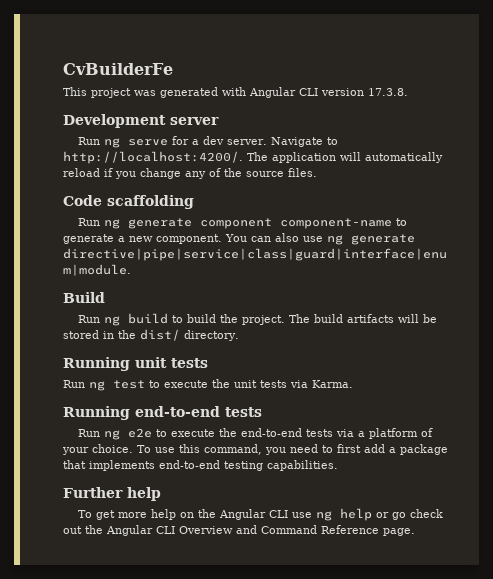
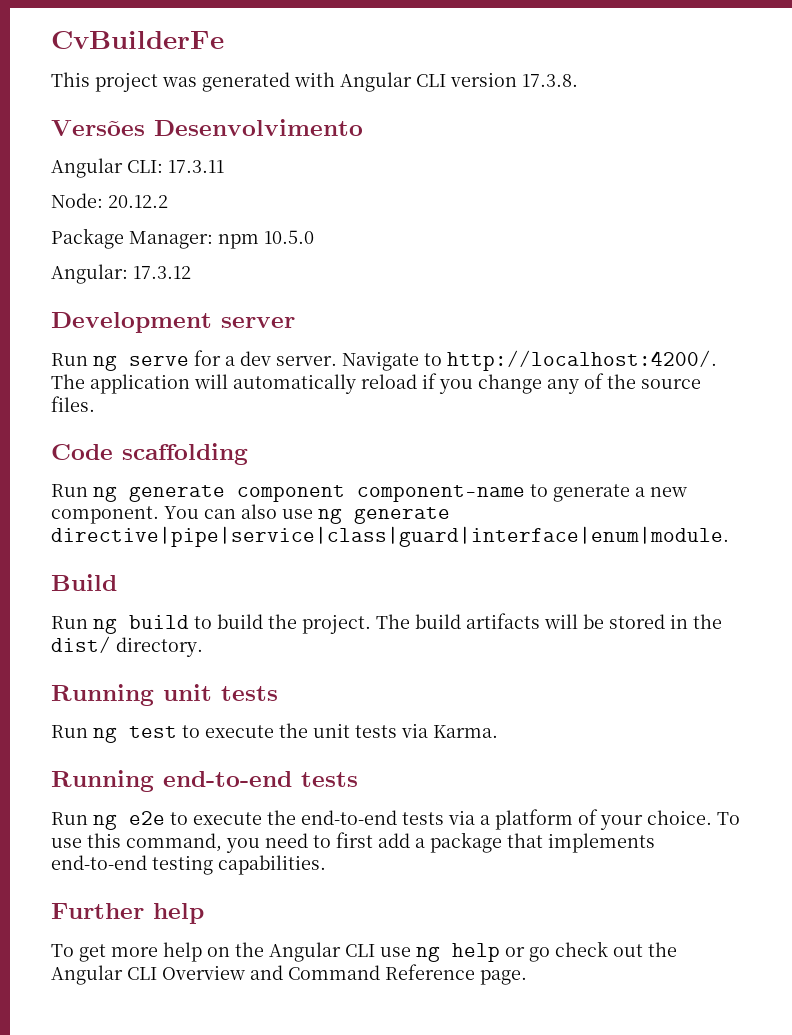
(408, 92) none -> [51,119,363,136] [51,158,224,178] [51,193,168,208] [51,228,314,249] [51,264,191,284] // Versões Desenvolvimento // Angular CLI: 17.3.11 // Node: 20.12.2 // Package Manager: npm 10.5.0 // Angular: 17.3.12

